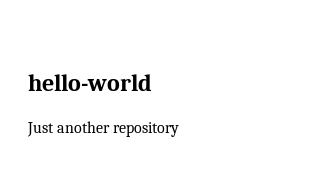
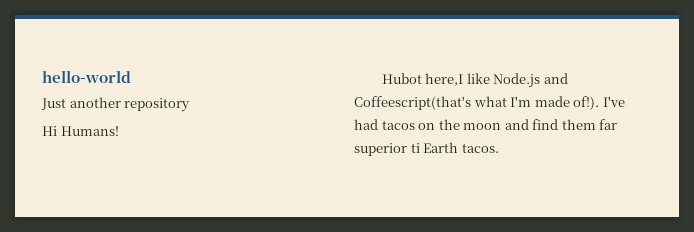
(180, 129) none -> [42,126,119,136] [381,73,568,88] [354,96,625,110] [354,119,618,130] [354,142,499,156] // Hi Humans! // Hubot here,I like Node.js and Coffeescript(that's what I'm made of!). I've had tacos on the moon and find them far superior ti Earth tacos.

